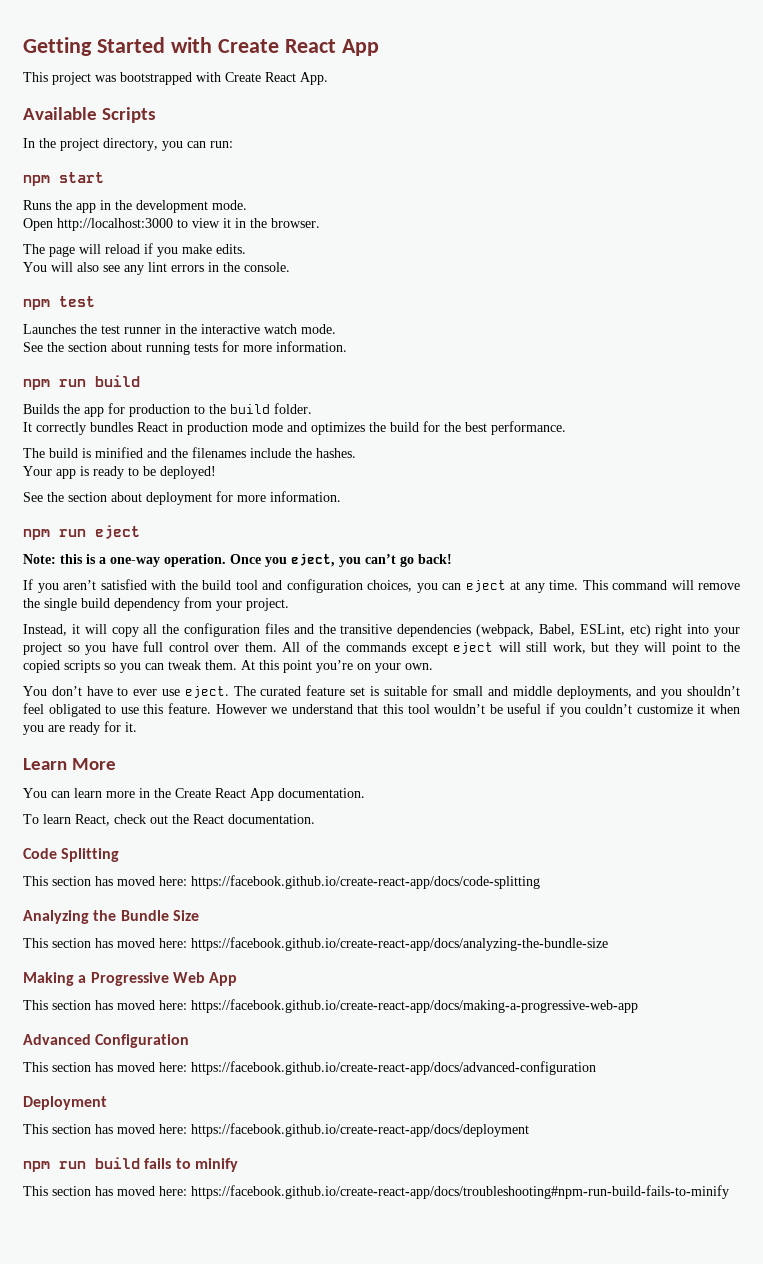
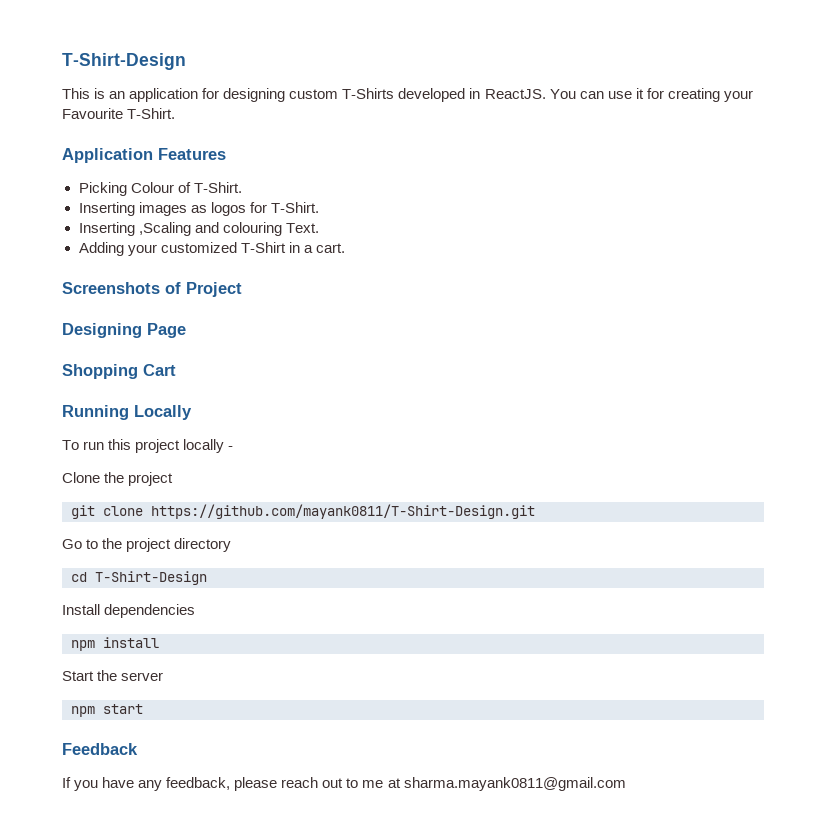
[23,37,379,56] [23,72,328,85] [23,107,157,123] [23,138,233,151] [23,172,104,186] [23,200,247,213] [23,218,320,231] [23,243,246,257] [23,262,290,275] [23,296,95,310] [23,324,336,334] [23,341,347,355] [23,375,140,390] [23,403,312,417] [23,421,566,435] [23,447,356,458] [23,466,216,479] [23,491,341,505] [23,525,140,540] [23,553,452,567] [23,579,740,593] [23,597,289,611] [23,623,741,637] [23,641,740,655] [23,660,433,673] [23,685,740,699] [23,703,741,717] [23,721,137,735] [23,758,117,770] [23,788,365,801] [23,814,315,826] [23,848,120,862] [23,875,540,889] [23,910,199,924] [23,937,608,951] [23,972,238,986] [23,999,638,1013] [23,1034,190,1048] [23,1061,596,1075] [23,1096,107,1110] [23,1123,529,1137] [23,1157,238,1172] [23,1185,729,1199] Getting Started with Create React App // This project was bootstrapped with Create React App. // Available Scripts // In the project directory, you can run: // npm start // Runs the app in the development mode. // Open http://localhost:3000 to view it in the browser. // The page will reload if you make edits. // You will also see any lint errors in the console. // npm test // Launches the test runner in the interactive watch mode. // See the section about running tests for more information. // npm run build // Builds the app for production to the build folder. // It correctly bundles React in production mode and optimizes the build for the best performance. // The build is minified and the filenames include the hashes. // Your app is ready to be deployed! // See the section about deployment for more information. // npm run eject // Note: this is a one-way operation. Once you eject, you can’t go back! // If you aren’t satisfied with the build tool and configuration choices, you can eject at any time. This command will remove the single build dependency from your project. // Instead, it will copy all the configuration files and the transitive dependencies (webpack, Babel, ESLint, etc) right into your project so you have full control over them. All of the commands except eject will still work, but they will point to the copied scripts so you can tweak them. At this point you’re on your own. // You don’t have to ever use eject. The curated feature set is suitable for small and middle deployments, and you shouldn’t feel obligated to use this feature. However we understand that this tool wouldn’t be useful if you couldn’t customize it when you are ready for it. // Learn More // You can learn more in the Create React App documentation. // To learn React, check out the React documentation. // Code Splitting // This section has moved here: https://facebook.github.io/create-react-app/docs/code-splitting // Analyzing the Bundle Size // This section has moved here: https://facebook.github.io/create-react-app/docs/analyzing-the-bundle-size // Making a Progressive Web App // This section has moved here: https://facebook.github.io/create-react-app/docs/making-a-progressive-web-app // Advanced Configuration // This section has moved here: https://facebook.github.io/create-react-app/docs/advanced-configuration // Deployment // This section has moved here: https://facebook.github.io/create-react-app/docs/deployment // npm run build fails to minify // This section has moved here: https://facebook.github.io/create-react-app/docs/troubleshooting#npm-run-build-fails-to-minify -> [62,53,186,70] [62,88,753,102] [62,108,176,119] [62,148,226,163] [78,182,242,196] [78,202,319,216] [78,222,319,236] [78,242,345,256] [62,282,242,297] [62,323,186,338] [62,364,176,379] [62,405,192,420] [62,439,234,453] [62,472,174,486] [71,504,535,519] [62,538,232,552] [71,571,207,585] [62,604,196,618] [71,637,159,651] [62,670,164,681] [71,704,143,717] [62,743,138,755] [62,777,626,791] T-Shirt-Design // This is an application for designing custom T-Shirts developed in ReactJS. You can use it for creating your Favourite T-Shirt. // Application Features // Picking Colour of T-Shirt. // Inserting images as logos for T-Shirt. // Inserting ,Scaling and colouring Text. // Adding your customized T-Shirt in a cart. // Screenshots of Project // Designing Page // Shopping Cart // Running Locally // To run this project locally - // Clone the project // git clone https://github.com/mayank0811/T-Shirt-Design.git // Go to the project directory // cd T-Shirt-Design // Install dependencies // npm install // Start the server // npm start // Feedback // If you have any feedback, please reach out to me at sharma.mayank0811@gmail.com

